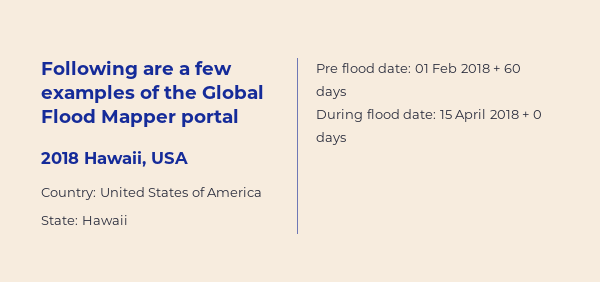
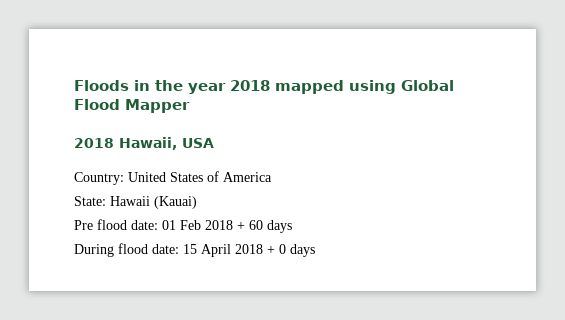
[41,60,232,79] [41,85,197,103] Following are a few examples of the -> [74,80,396,94] Floods in the year 2018 mapped using
[181,109,239,127] portal -> (190, 106) none
(128, 220) none -> [154,196,197,209] (Kauai)

